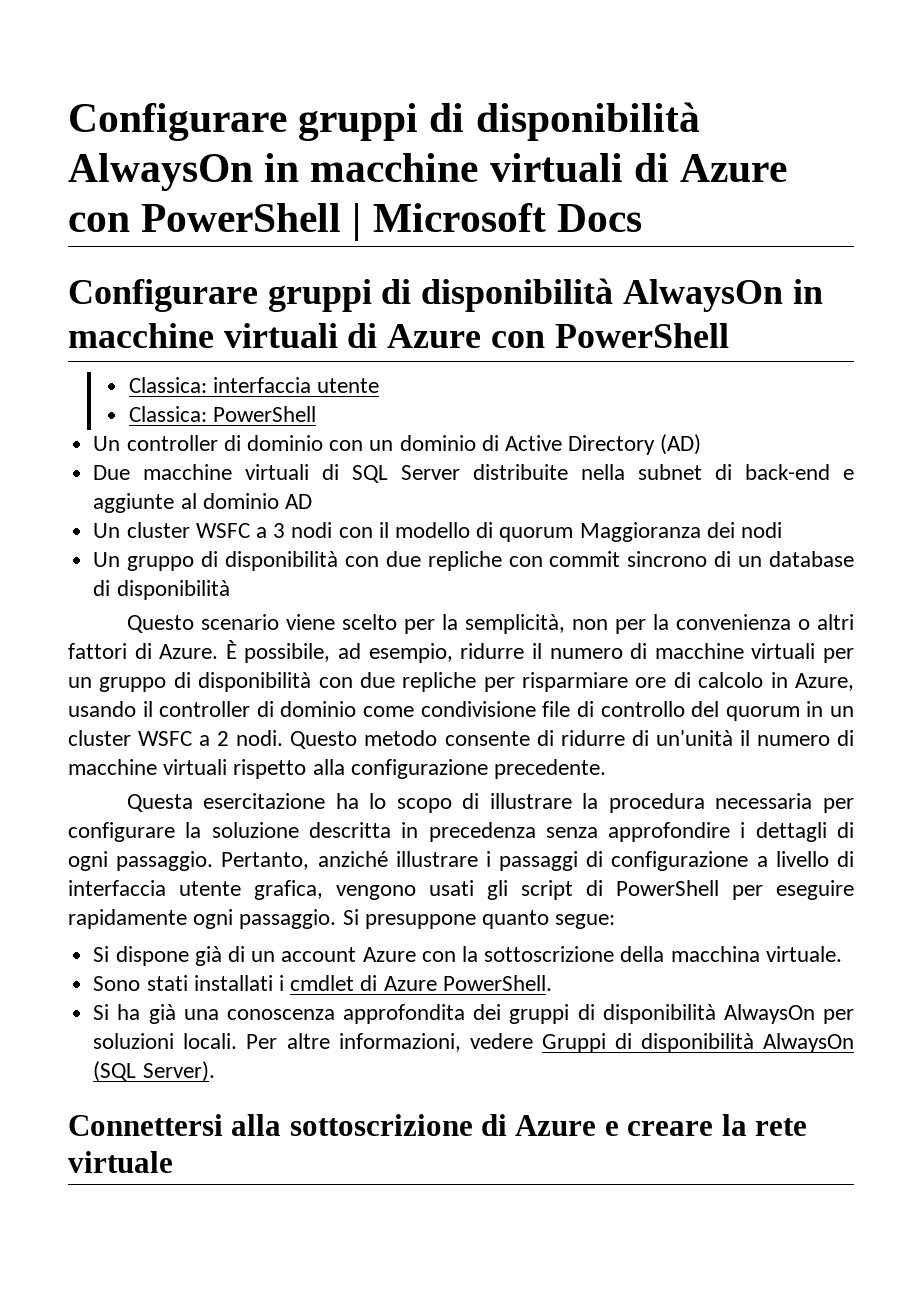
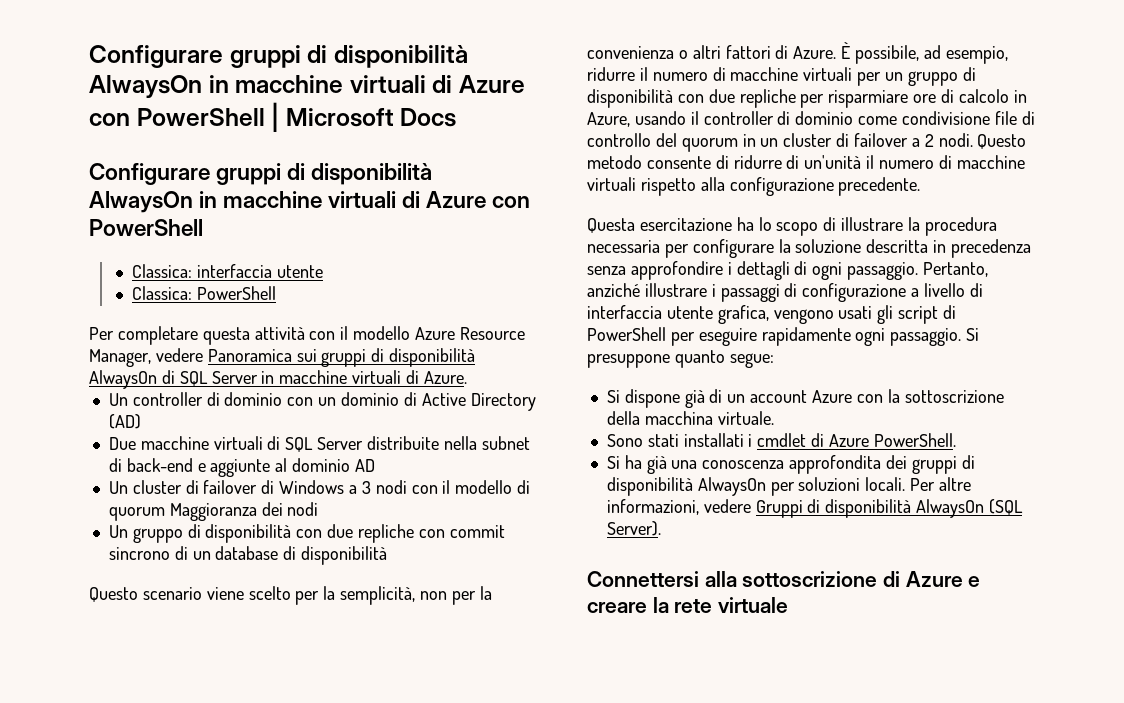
(316, 414) none -> [89,326,525,345] [89,348,476,367] [89,370,467,389] // Per completare questa attività con il modello Azure Resource Manager, vedere Panoramica sui gruppi di disponibilità AlwaysOn di SQL Server in macchine virtuali di Azure.
[195,523,250,538] WSFC -> [185,480,345,494] di failover di Windows
[138,731,193,746] WSFC -> [836,133,909,147] di failover

